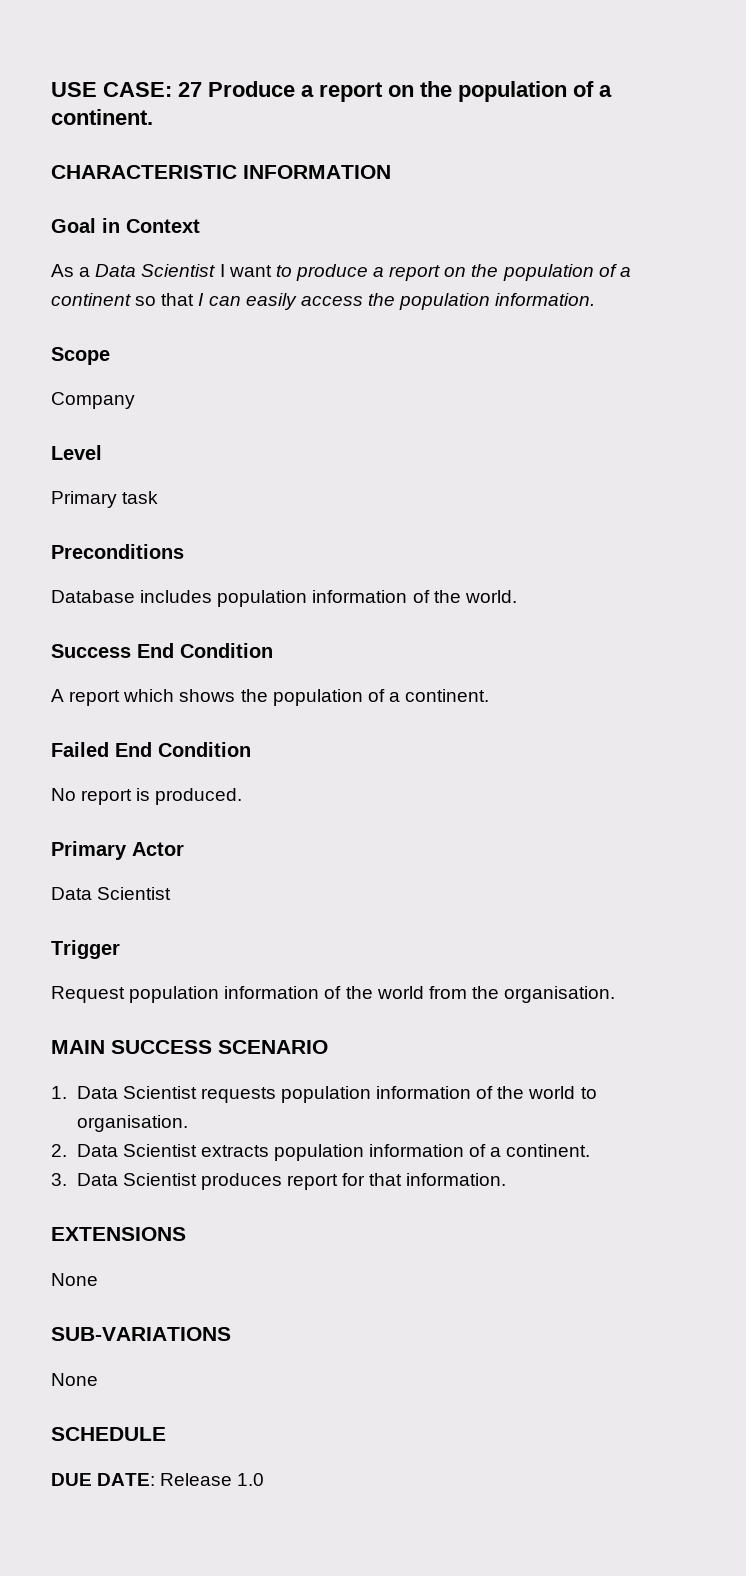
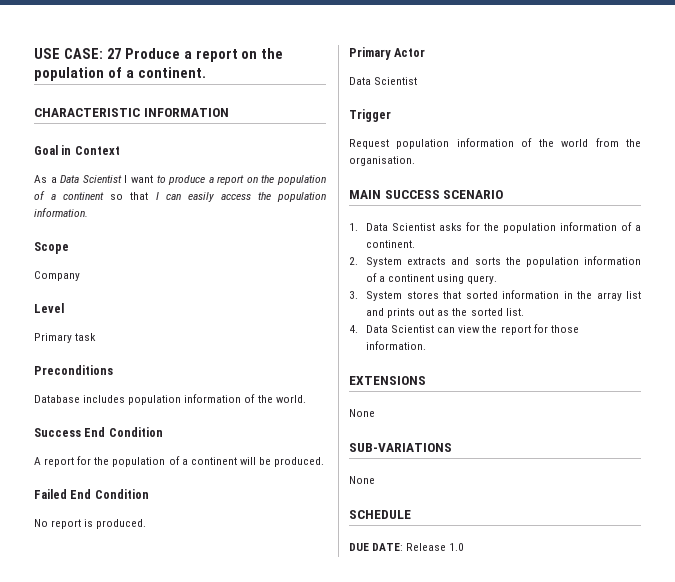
[123,689,490,706] which shows the population of a continent. -> [77,456,325,467] for the population of a continent will be produced.
[200,1086,597,1103] [76,1115,188,1132] [51,1144,269,1157] requests population information of the world to organisation. // 2. Data Scientist extracts -> [439,222,500,231] asks for the
[51,1173,403,1190] 3. Data Scientist produces report for that -> [349,256,641,267] [366,273,498,284] [349,290,641,301] [366,308,524,318] [349,324,579,335] 2. System extracts and sorts the population information of a continent using query. // 3. System stores that sorted information in the array list and prints out as the sorted list. // 4. Data Scientist can view the report for those

